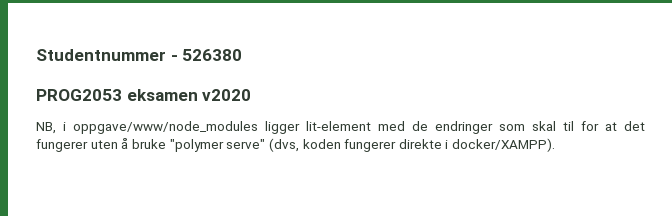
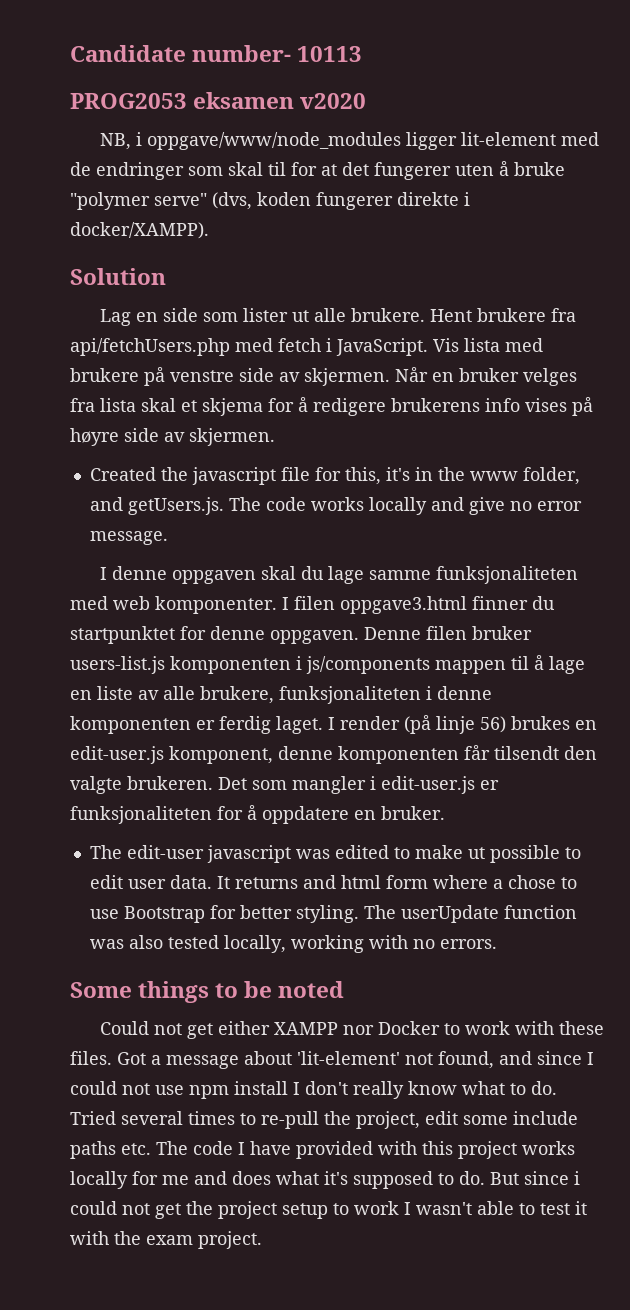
[36,49,243,61] Studentnummer - 526380 -> [70,45,363,62] Candidate number- 10113
(556, 145) none -> [70,268,166,285] [99,308,576,326] [70,338,543,356] [70,367,577,386] [70,397,593,416] [70,428,275,446] [89,467,580,485] [89,497,582,515] [89,531,168,545] [99,566,578,584] [70,596,555,614] [70,626,532,644] [70,655,585,674] [70,686,492,704] [70,715,597,734] [70,745,597,764] [70,776,499,794] [70,805,445,824] [89,845,581,863] [89,875,577,889] [89,905,577,923] [89,935,497,953] [70,981,345,1003] [99,1021,604,1039] [70,1051,594,1069] [70,1081,557,1099] [70,1111,578,1129] [70,1141,575,1159] [70,1171,580,1189] [70,1201,587,1219] [70,1231,262,1249] // Solution // Lag en side som lister ut alle brukere. Hent brukere fra api/fetchUsers.php med fetch i JavaScript. Vis lista med brukere på venstre side av skjermen. Når en bruker velges fra lista skal et skjema for å redigere brukerens info vises på høyre side av skjermen. // Created the javascript file for this, it's in the www folder, and getUsers.js. The code works locally and give no error message. // I denne oppgaven skal du lage samme funksjonaliteten med web komponenter. I filen oppgave3.html finner du startpunktet for denne oppgaven. Denne filen bruker users-list.js komponenten i js/components mappen til å lage en liste av alle brukere, funksjonaliteten i denne komponenten er ferdig laget. I render (på linje 56) brukes en edit-user.js komponent, denne komponenten får tilsendt den valgte brukeren. Det som mangler i edit-user.js er funksjonaliteten for å oppdatere en bruker. // The edit-user javascript was edited to make ut possible to edit user data. It returns and html form where a chose to use Bootstrap for better styling. The userUpdate function was also tested locally, working with no errors. // Some things to be noted // Could not get either XAMPP nor Docker to work with these files. Got a message about 'lit-element' not found, and since I could not use npm install I don't really know what to do. Tried several times to re-pull the project, edit some include paths etc. The code I have provided with this project works locally for me and does what it's supposed to do. But since i could not get the project setup to work I wasn't able to test it with the exam project.

